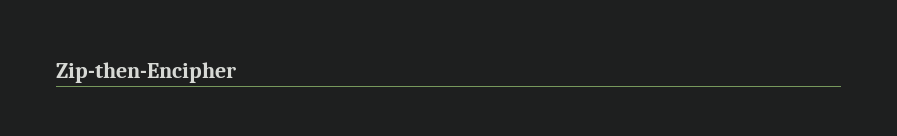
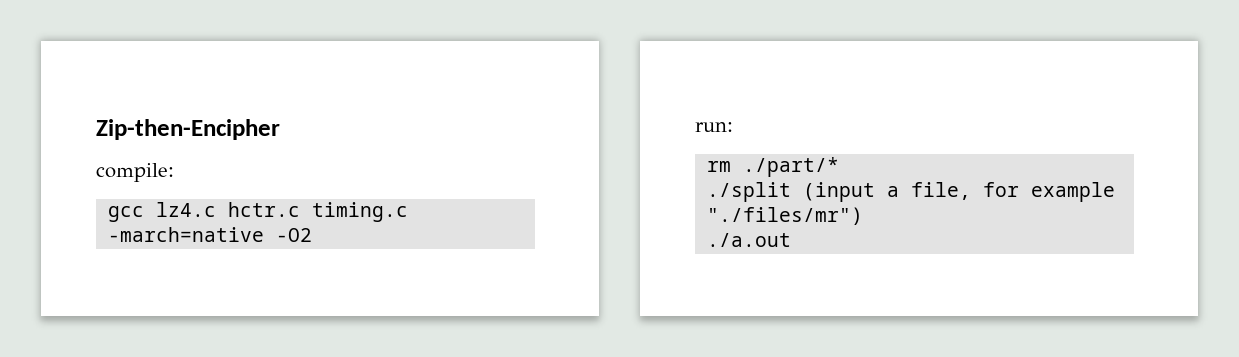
(236, 72) none -> [96,163,174,182] [108,202,409,222] [108,227,313,242] [695,122,733,132] [707,157,840,177] [707,182,1116,202] [707,207,864,225] [707,233,792,247] // compile: // gcc lz4.c hctr.c timing.c -march=native -O2 // run: // rm ./part/* // ./split (input a file, for example "./files/mr") // ./a.out

